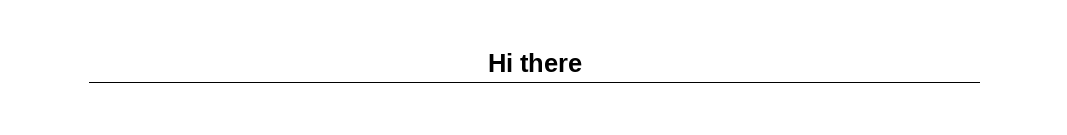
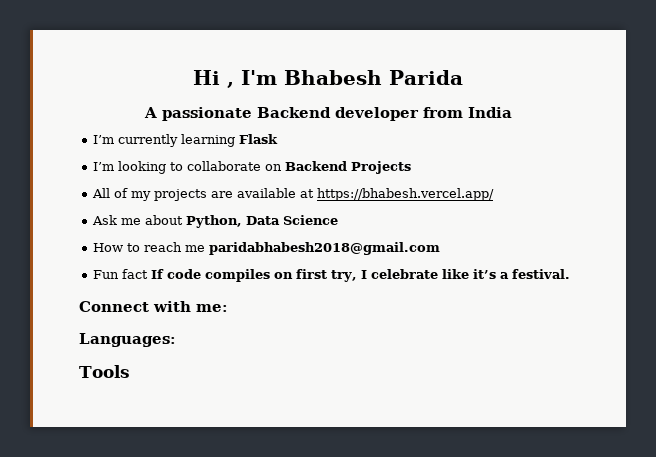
[519,53,582,72] there -> [227,70,463,88] [143,107,512,121] [92,134,278,147] [92,161,411,174] [91,188,494,201] [91,215,338,228] [92,242,440,255] [92,269,570,282] [79,301,228,312] [79,333,176,347] [79,365,130,378] , I'm Bhabesh Parida // A passionate Backend developer from India // I’m currently learning Flask // I’m looking to collaborate on Backend Projects // All of my projects are available at https://bhabesh.vercel.app/ // Ask me about Python, Data Science // How to reach me paridabhabesh2018@gmail.com // Fun fact If code compiles on first try, I celebrate like it’s a festival. // Connect with me: // Languages: // Tools

